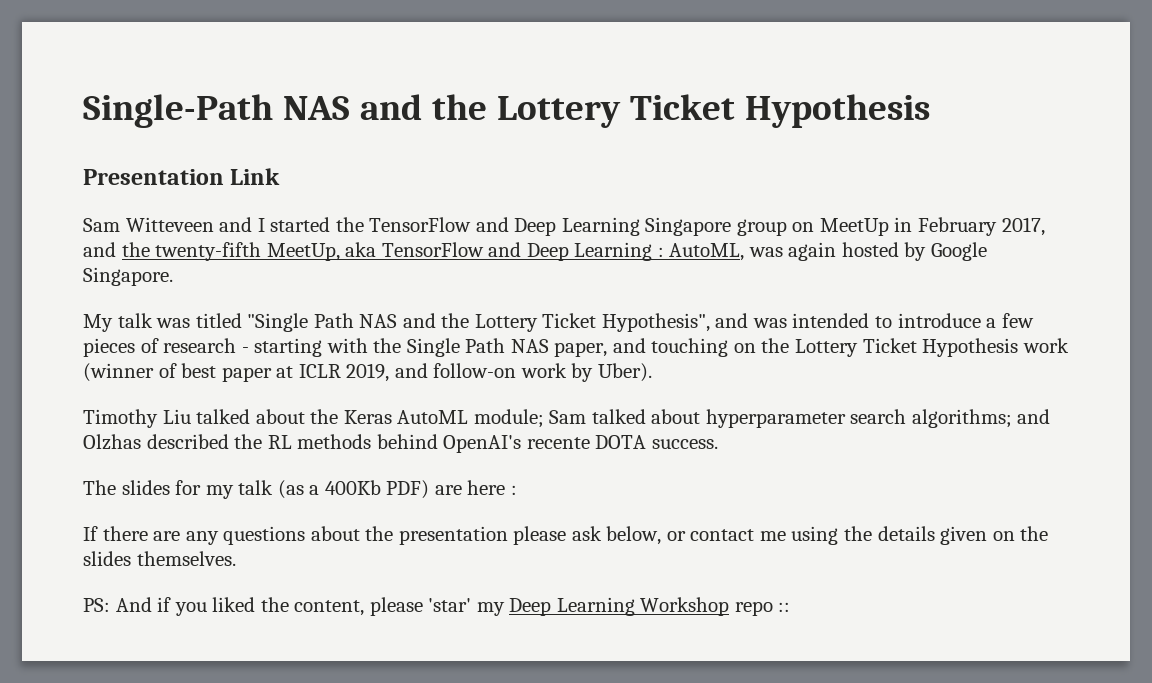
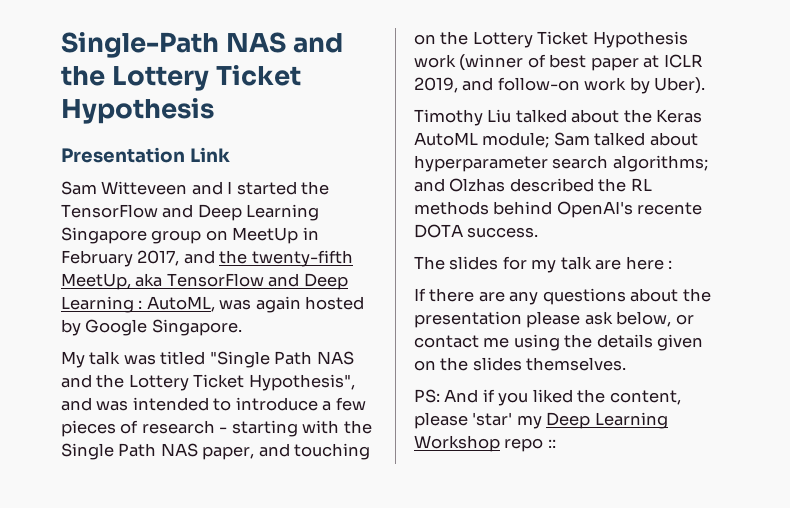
[277,480,430,499] (as a 400Kb PDF) -> (592, 263) none

